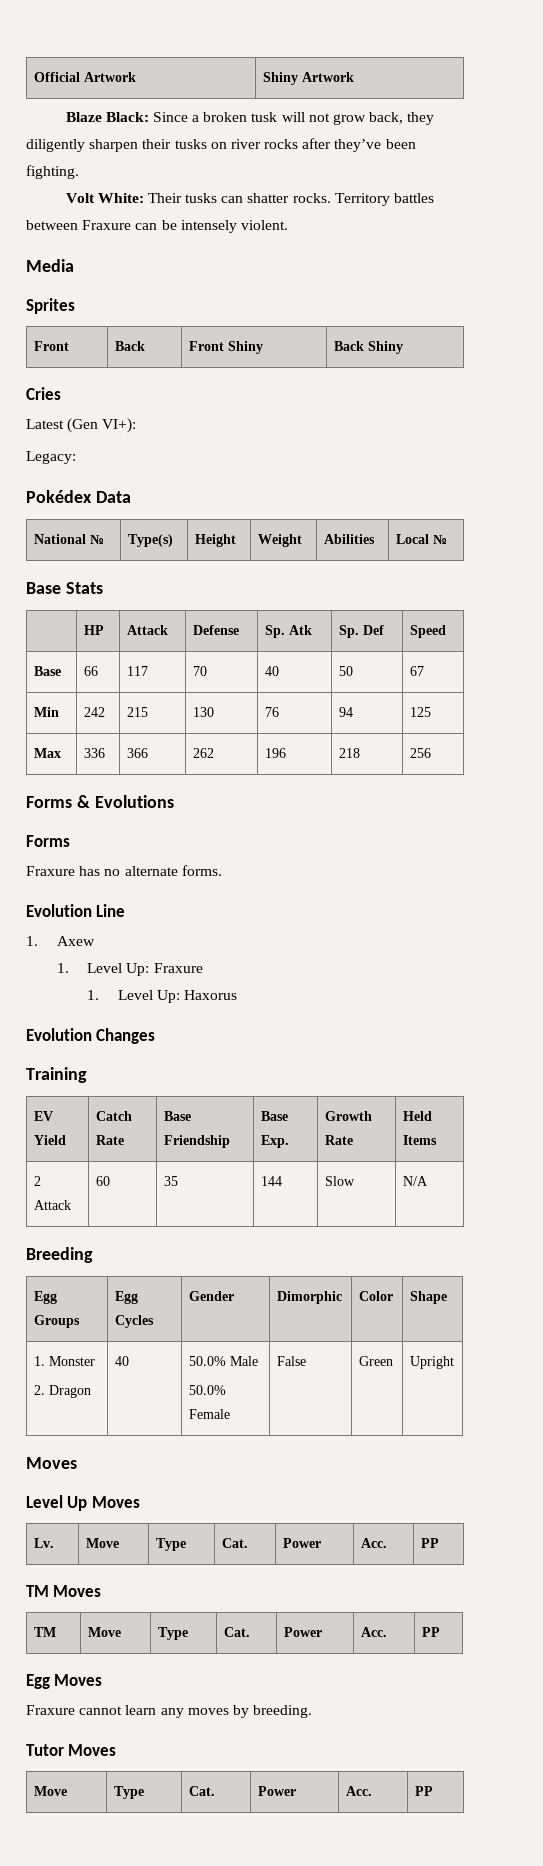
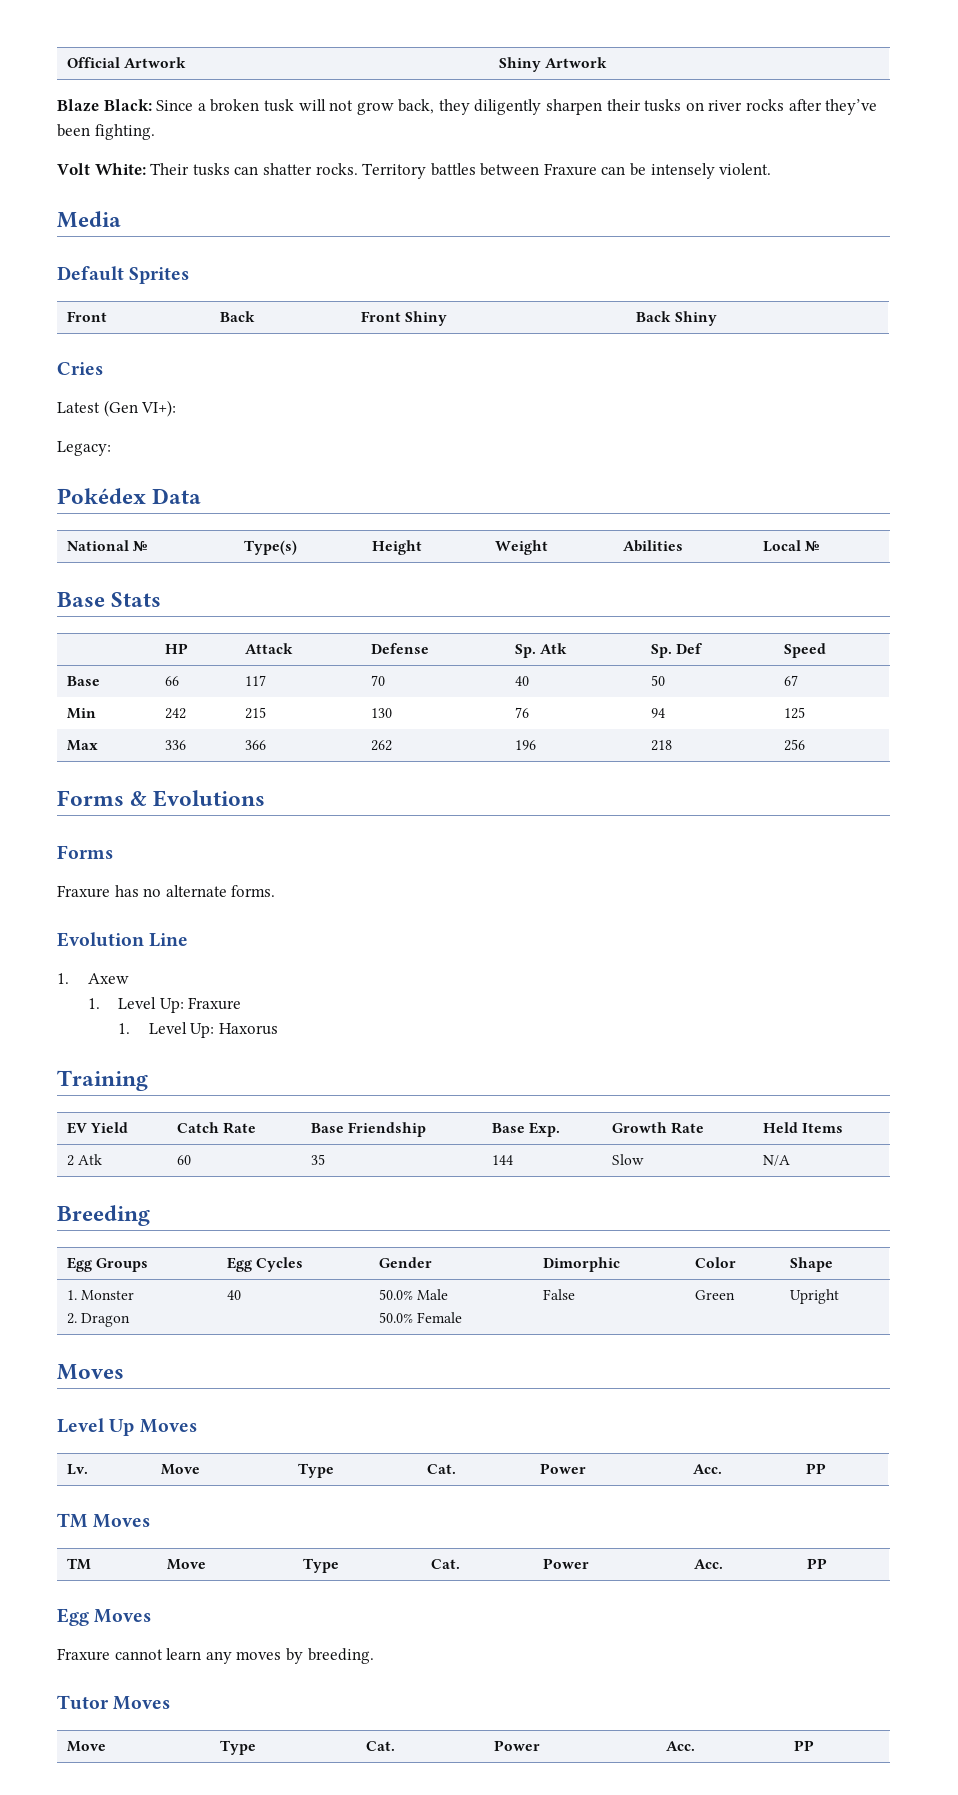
(74, 265) none -> [57,266,124,281] Default
[26,1028,156,1044] // Evolution Changes -> (279, 1029) none
[33,1200,71,1210] Attack -> [77,1154,102,1165] Atk

